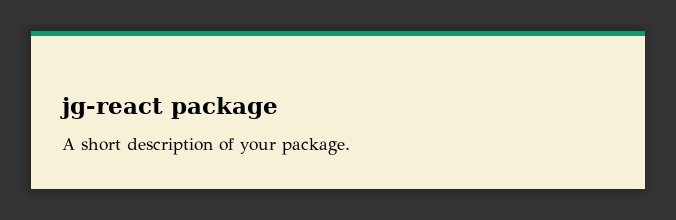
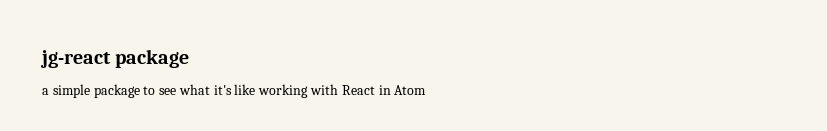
[62,138,350,155] A short description of your package. -> [42,84,427,98] a simple package to see what it's like working with React in Atom

